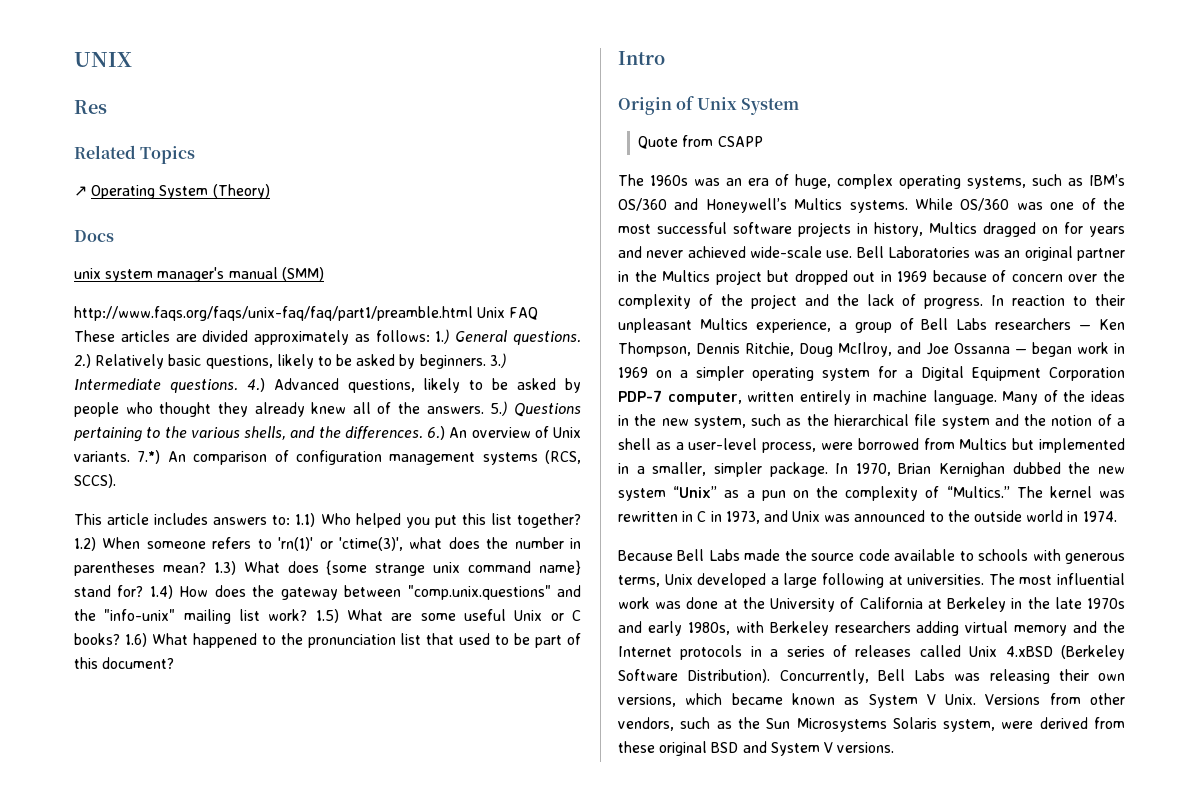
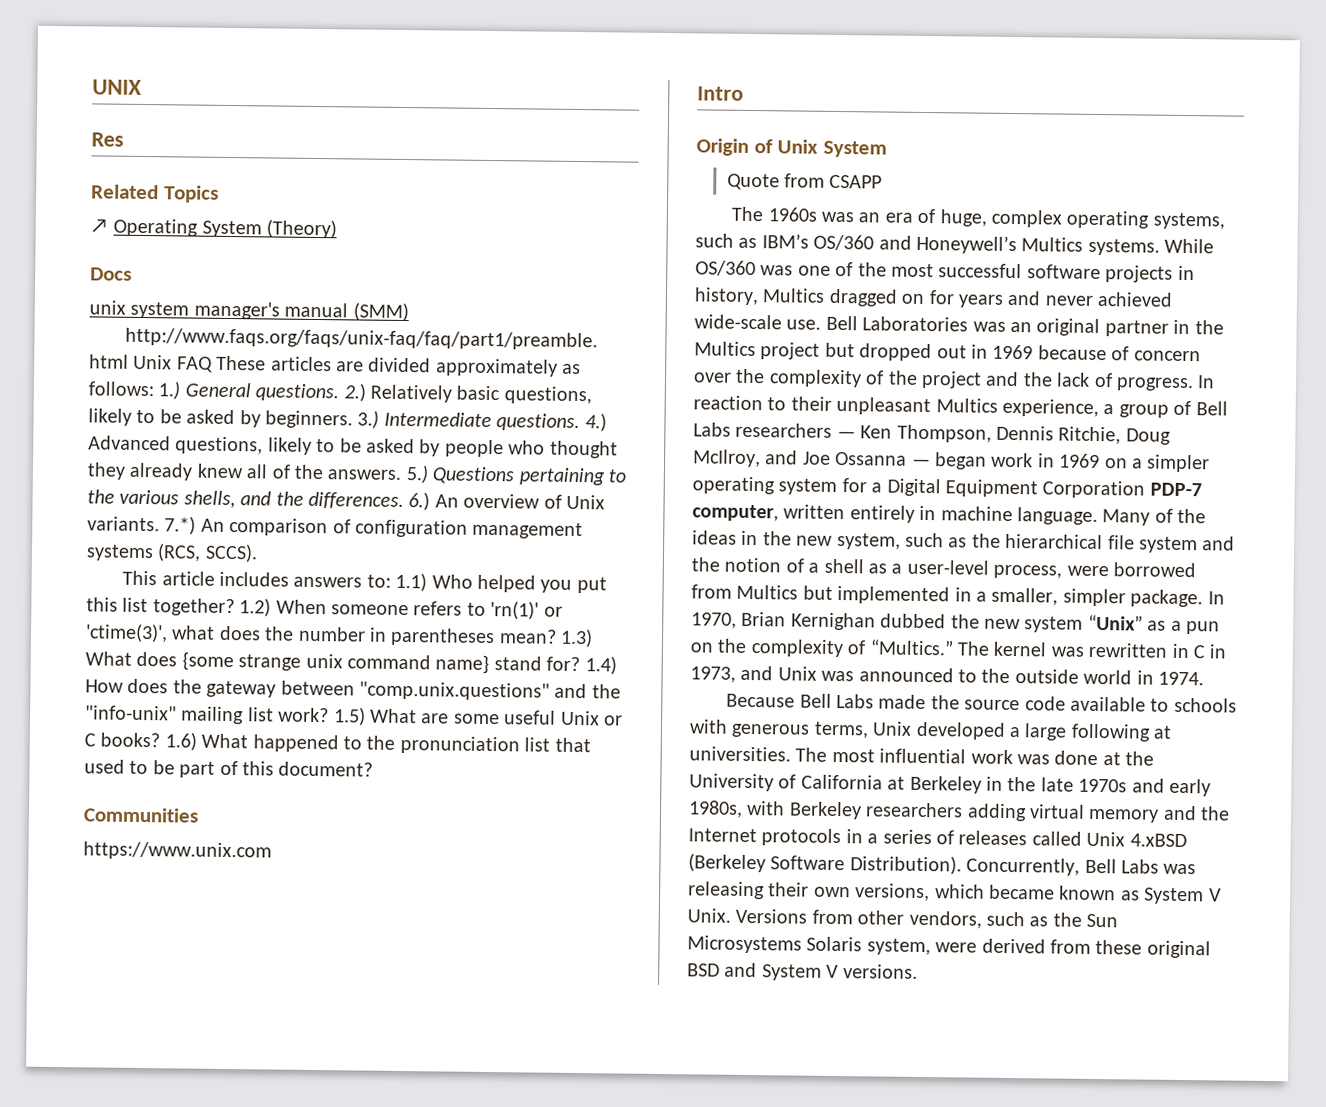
(175, 663) none -> [83,807,199,823] [83,841,272,861] // Communities // https://www.unix.com

